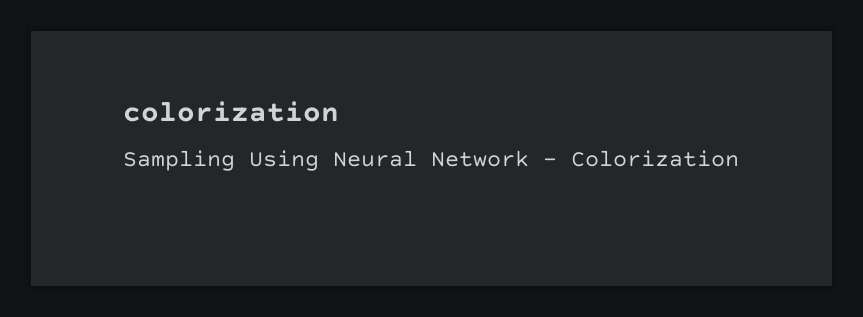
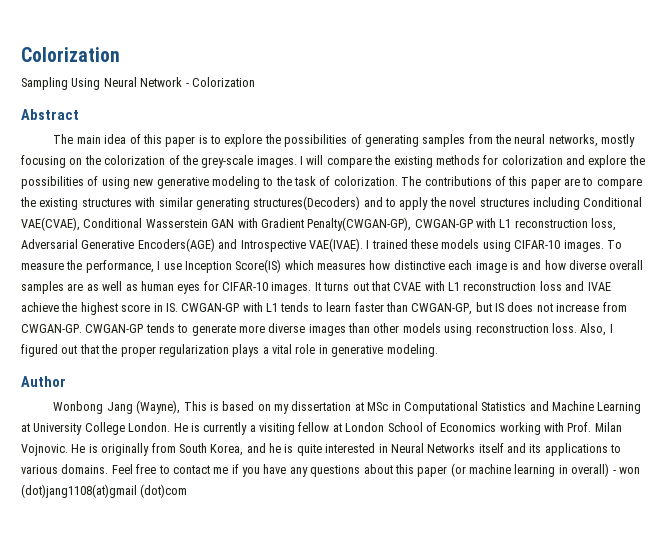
[123,101,339,122] colorization -> [21,47,120,62] Colorization
(739, 158) none -> [21,109,79,120] [53,134,636,147] [21,155,645,168] [21,176,642,189] [20,196,643,210] [21,217,617,231] [21,238,622,252] [21,259,644,273] [21,281,611,294] [21,302,627,315] [21,323,613,336] [21,344,438,357] [21,376,66,387] [53,400,642,414] [21,422,622,435] [21,443,622,456] [21,463,640,477] [21,484,188,498] // Abstract // The main idea of this paper is to explore the possibilities of generating samples from the neural networks, mostly focusing on the colorization of the grey-scale images. I will compare the existing methods for colorization and explore the possibilities of using new generative modeling to the task of colorization. The contributions of this paper are to compare the existing structures with similar generating structures(Decoders) and to apply the novel structures including Conditional VAE(CVAE), Conditional Wasserstein GAN with Gradient Penalty(CWGAN-GP), CWGAN-GP with L1 reconstruction loss, Adversarial Generative Encoders(AGE) and Introspective VAE(IVAE). I trained these models using CIFAR-10 images. To measure the performance, I use Inception Score(IS) which measures how distinctive each image is and how diverse overall samples are as well as human eyes for CIFAR-10 images. It turns out that CVAE with L1 reconstruction loss and IVAE achieve the highest score in IS. CWGAN-GP with L1 tends to learn faster than CWGAN-GP, but IS does not increase from CWGAN-GP. CWGAN-GP tends to generate more diverse images than other models using reconstruction loss. Also, I figured out that the proper regularization plays a vital role in generative modeling. // Author // Wonbong Jang (Wayne), This is based on my dissertation at MSc in Computational Statistics and Machine Learning at University College London. He is currently a visiting fellow at London School of Economics working with Prof. Milan Vojnovic. He is originally from South Korea, and he is quite interested in Neural Networks itself and its applications to various domains. Feel free to contact me if you have any questions about this paper (or machine learning in overall) - won (dot)jang1108(at)gmail (dot)com

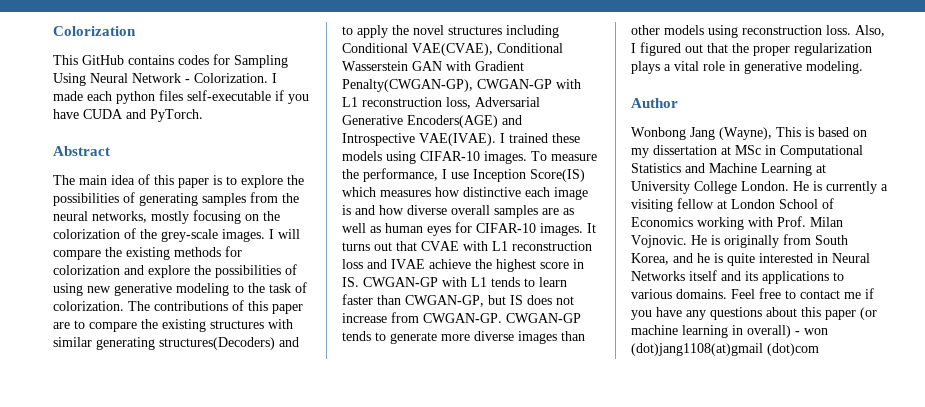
[21,47,120,62] Colorization // -> [53,26,136,36] [53,54,230,65] Colorization // This GitHub contains codes for
[191,77,255,87] Colorization -> [194,73,277,83] [53,90,309,104] [53,109,203,122] Colorization. I made each python files self-executable if you have CUDA and PyTorch.

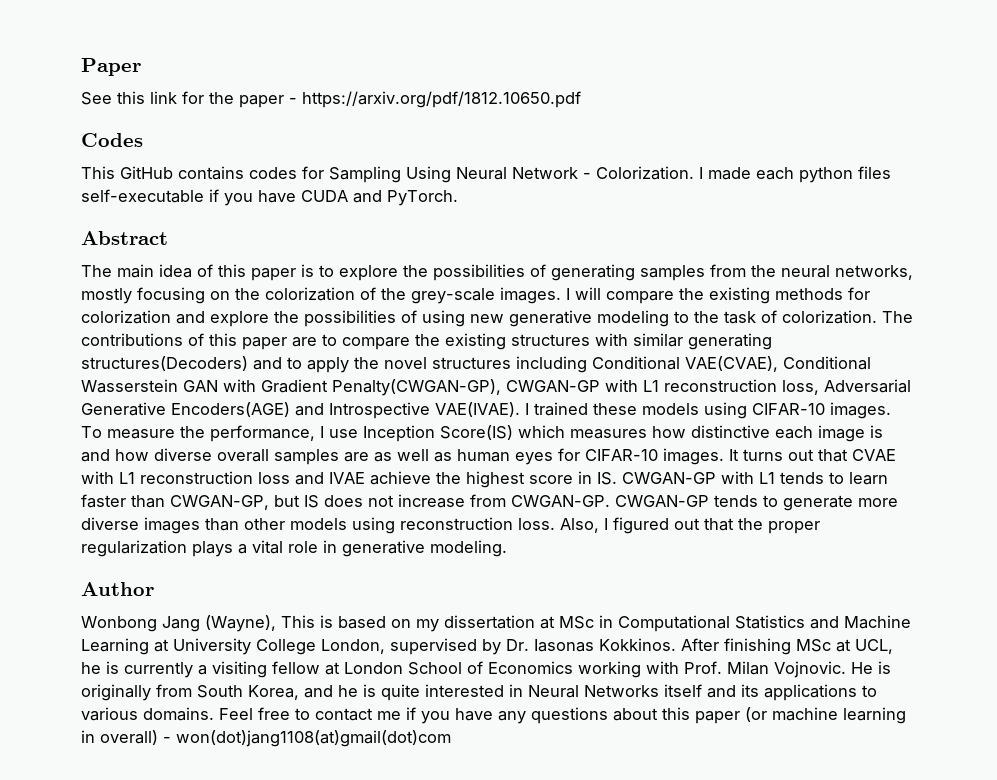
[53,26,136,36] Colorization -> [81,58,141,76] [81,91,581,108] [81,133,143,147] Paper // See this link for the paper - https://arxiv.org/pdf/1812.10650.pdf // Codes
[741,181,809,191] London. He -> [321,638,893,655] [81,662,101,674] London, supervised by Dr. Iasonas Kokkinos. After finishing MSc at UCL, he
[804,328,828,335] [631,343,819,356] won (dot)jang1108(at)gmail (dot)com -> [176,730,451,747] won(dot)jang1108(at)gmail(dot)com

